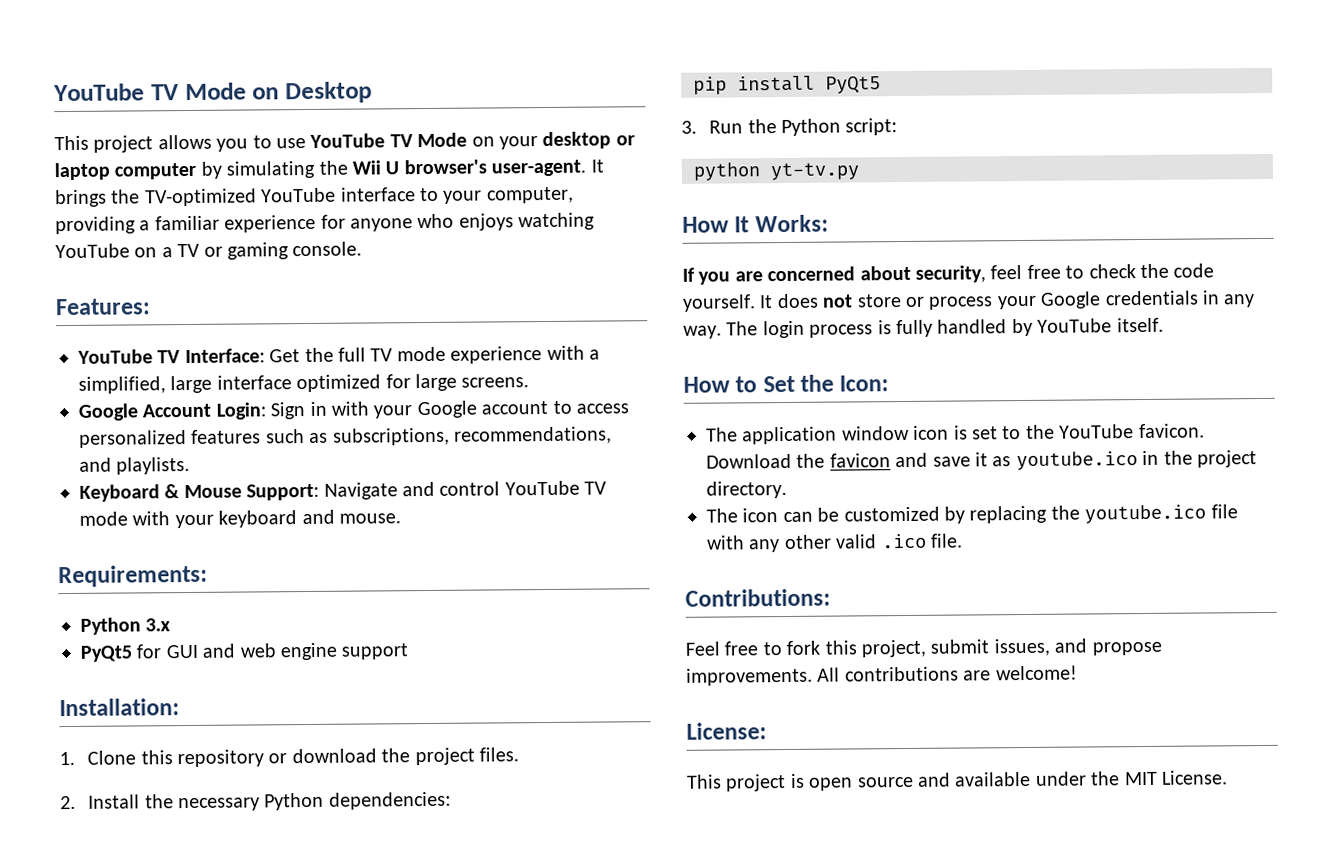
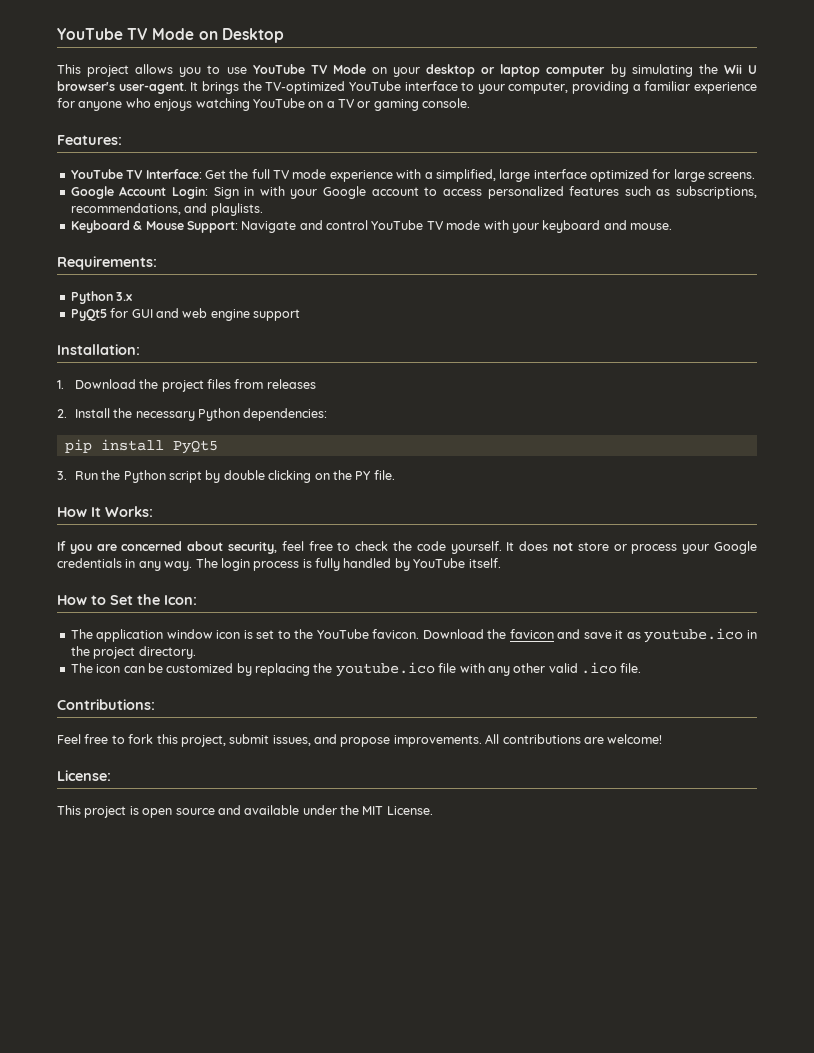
[87,747,519,768] Clone this repository or download the project files. -> [74,379,316,392] Download the project files from releases
[845,118,898,136] [693,162,859,181] script: // python yt-tv.py -> [169,470,395,483] script by double clicking on the PY file.

